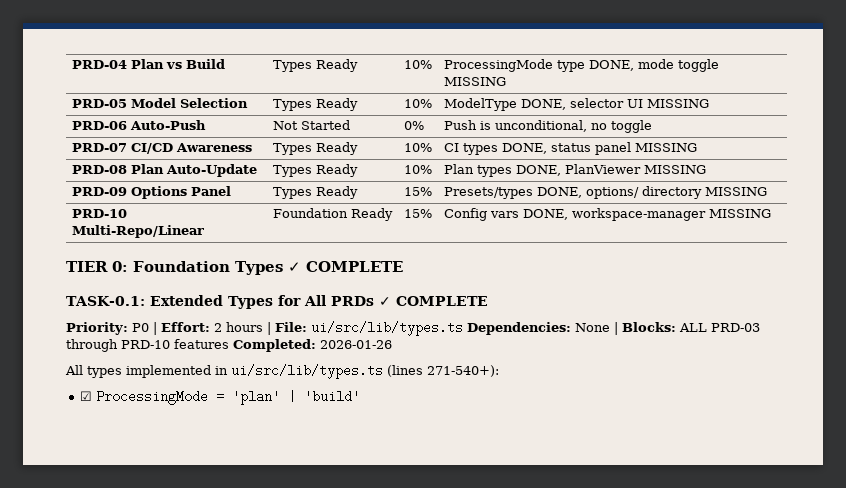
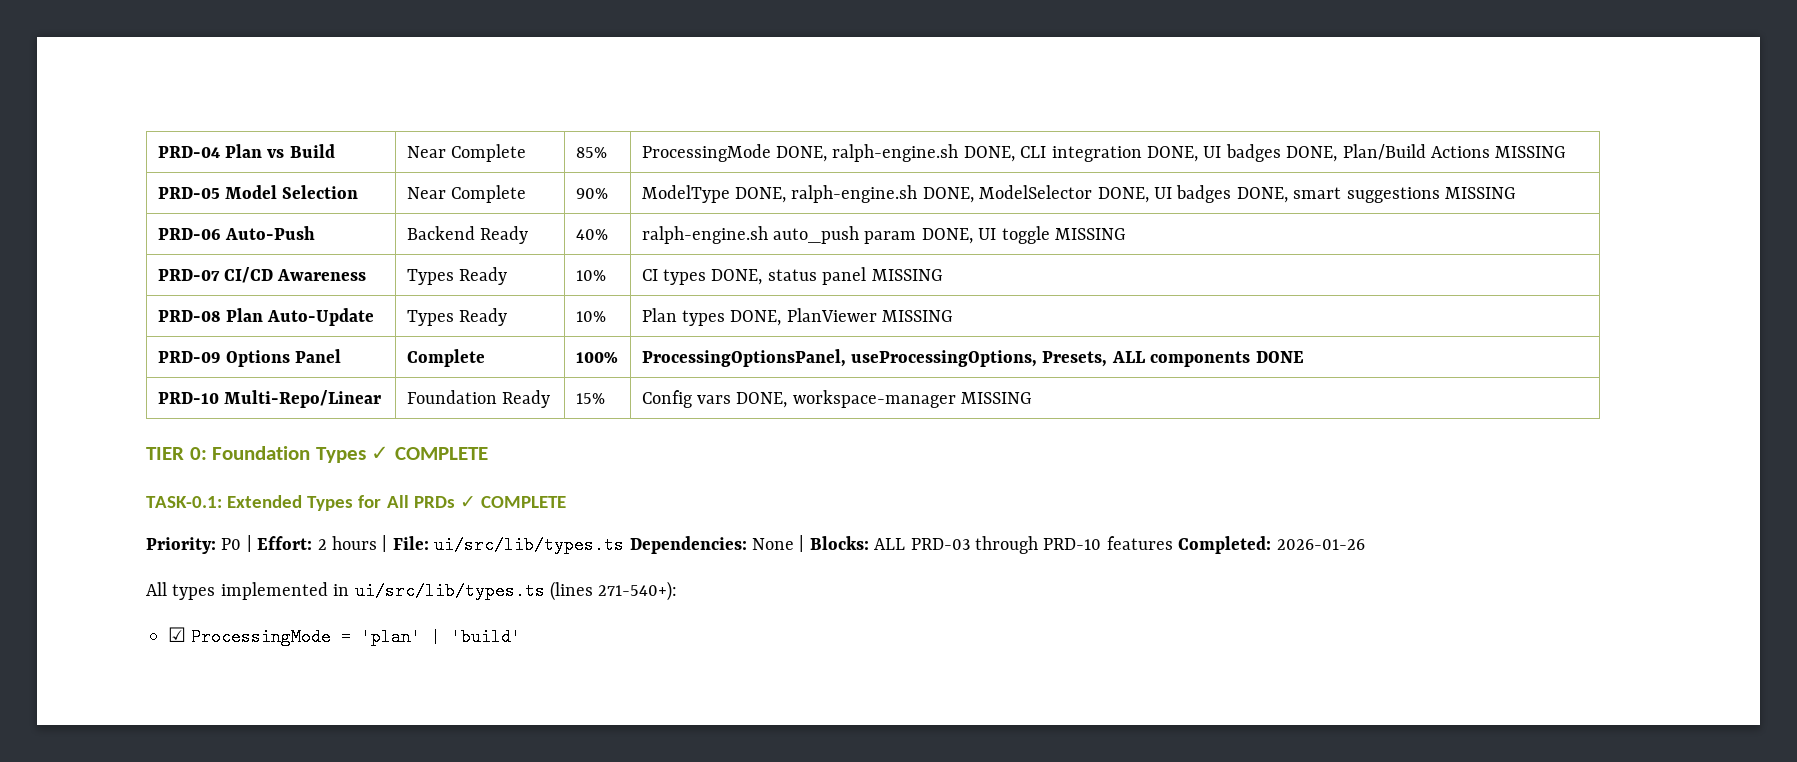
[272,59,358,72] [403,60,432,69] [443,59,719,72] Types Ready | 10% | ProcessingMode type DONE, mode toggle -> [406,144,527,162] [575,147,607,158] [641,144,1491,162] Near Complete | 85% | ProcessingMode DONE, ralph-engine.sh DONE, CLI integration DONE, UI badges DONE, Plan/Build Actions
[272,98,358,111] [403,99,432,108] Types Ready | 10% -> [406,185,527,203] [575,188,608,199] Near Complete | 90%
[569,98,709,108] [71,120,206,130] [272,120,350,130] [403,121,424,130] [443,120,652,133] selector UI MISSING // PRD-06 Auto-Push | Not Started | 0% | Push is unconditional, no toggle -> [791,185,1517,203] [157,226,316,240] [406,226,529,244] [575,229,608,240] [641,226,1127,244] ralph-engine.sh DONE, ModelSelector DONE, UI badges DONE, smart suggestions MISSING // PRD-06 Auto-Push | Backend Ready | 40% | ralph-engine.sh auto_push param DONE, UI toggle MISSING
[272,186,358,199] [403,187,432,196] [443,186,767,199] Types Ready | 15% | Presets/types DONE, options/ directory MISSING -> [406,349,485,367] [575,352,618,363] [641,349,1304,367] Complete | 100% | ProcessingOptionsPanel, useProcessingOptions, Presets, ALL components DONE

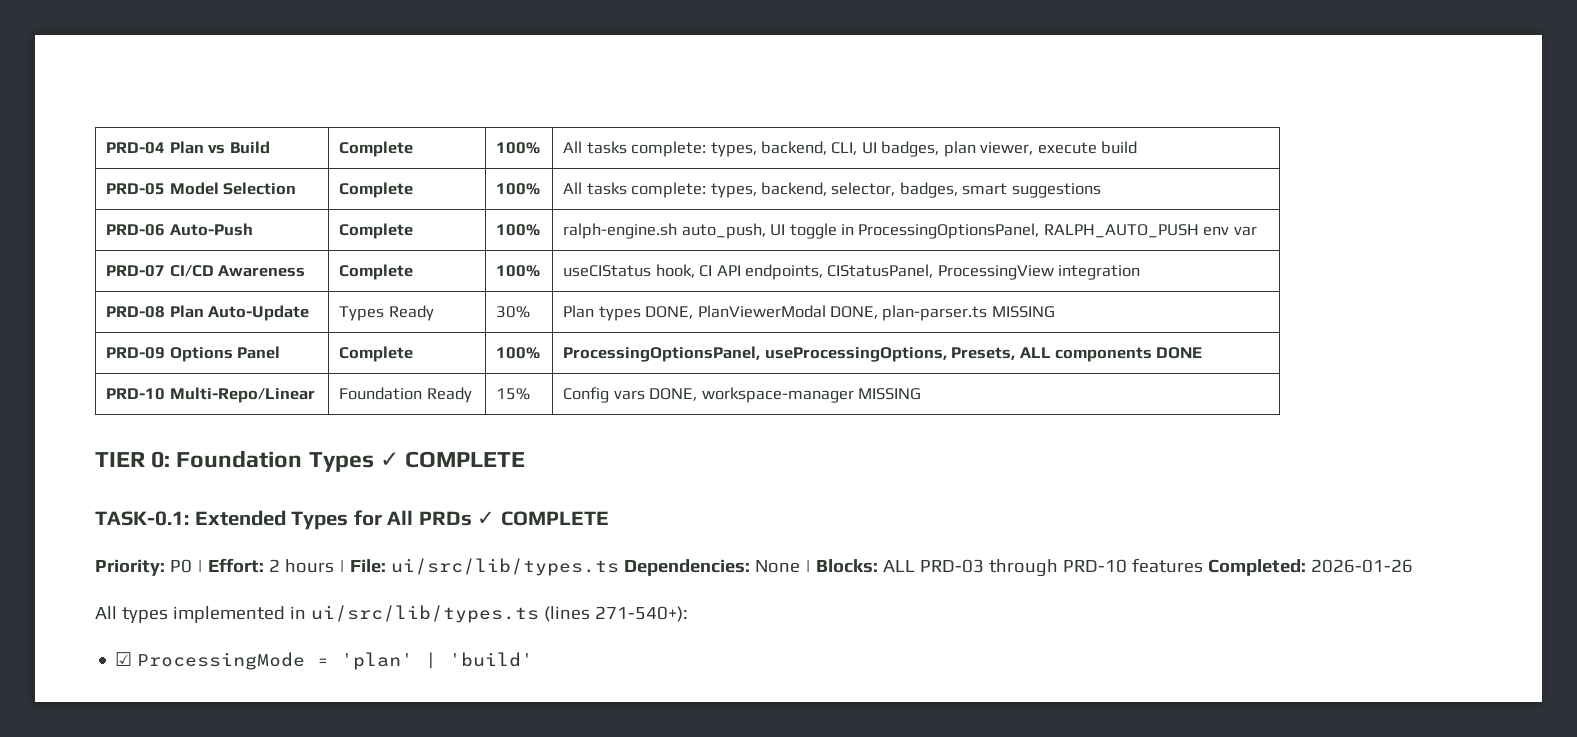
[406,144,527,162] [575,147,607,158] [641,144,1567,162] Near Complete | 85% | ProcessingMode DONE, ralph-engine.sh DONE, CLI integration DONE, UI badges DONE, Plan/Build Actions MISSING -> [339,141,414,157] [496,142,541,154] [563,141,1138,157] Complete | 100% | All tasks complete: types, backend, CLI, UI badges, plan viewer, execute build
[406,185,527,203] [575,188,608,199] [641,185,1288,203] Near Complete | 90% | ModelType DONE, ralph-engine.sh DONE, ModelSelector DONE, UI badges DONE, -> [339,182,414,198] [496,183,541,195] [563,182,958,198] Complete | 100% | All tasks complete: types, backend, selector, badges,
[1445,187,1517,199] MISSING -> (1101, 190) none
[406,226,529,244] [575,229,608,240] [641,226,1127,244] [157,267,367,283] [406,267,508,285] [575,270,606,281] [641,267,943,285] Backend Ready | 40% | ralph-engine.sh auto_push param DONE, UI toggle MISSING // PRD-07 CI/CD Awareness | Types Ready | 10% | CI types DONE, status panel MISSING -> [339,223,414,239] [496,224,541,236] [563,223,1257,239] [106,265,306,277] [339,264,414,280] [496,265,541,277] [563,264,1141,280] Complete | 100% | ralph-engine.sh auto_push, UI toggle in ProcessingOptionsPanel, RALPH_AUTO_PUSH env var // PRD-07 CI/CD Awareness | Complete | 100% | useCIStatus hook, CI API endpoints, CIStatusPanel, ProcessingView integration
[575,311,606,322] 10% -> [496,306,531,318] 30%
[786,308,877,322] PlanViewer -> [697,305,988,321] PlanViewerModal DONE, plan-parser.ts

